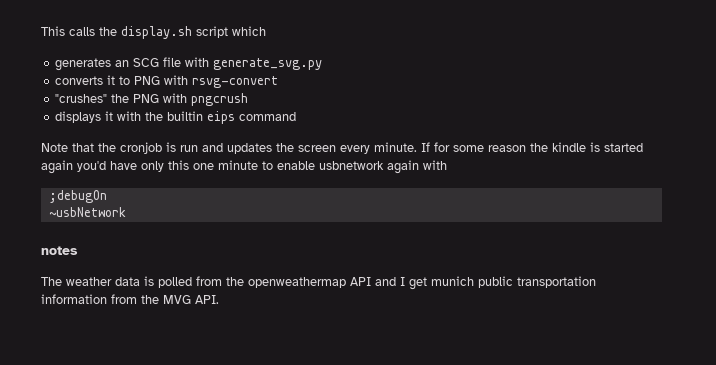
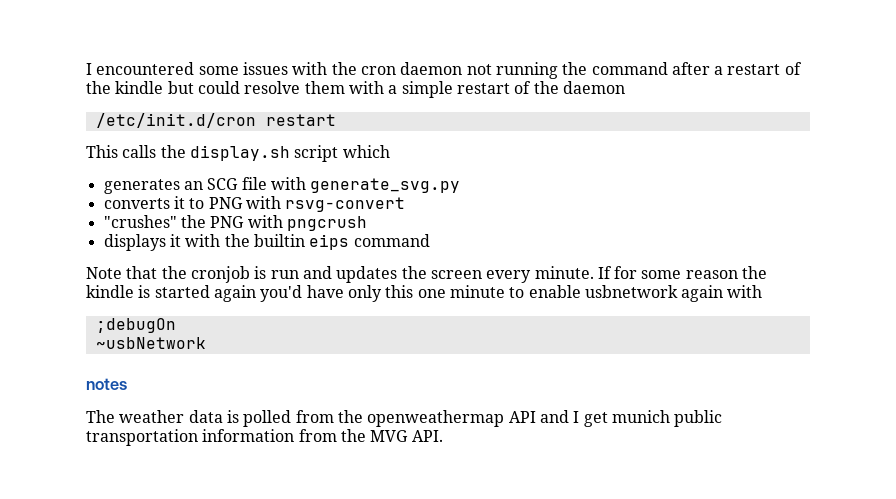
(41, 31) none -> [86,62,802,79] [86,81,625,98] [95,113,336,128] I encountered some issues with the cron daemon not running the command after a restart of the kindle but could resolve them with a simple restart of the daemon // /etc/init.d/cron restart //

